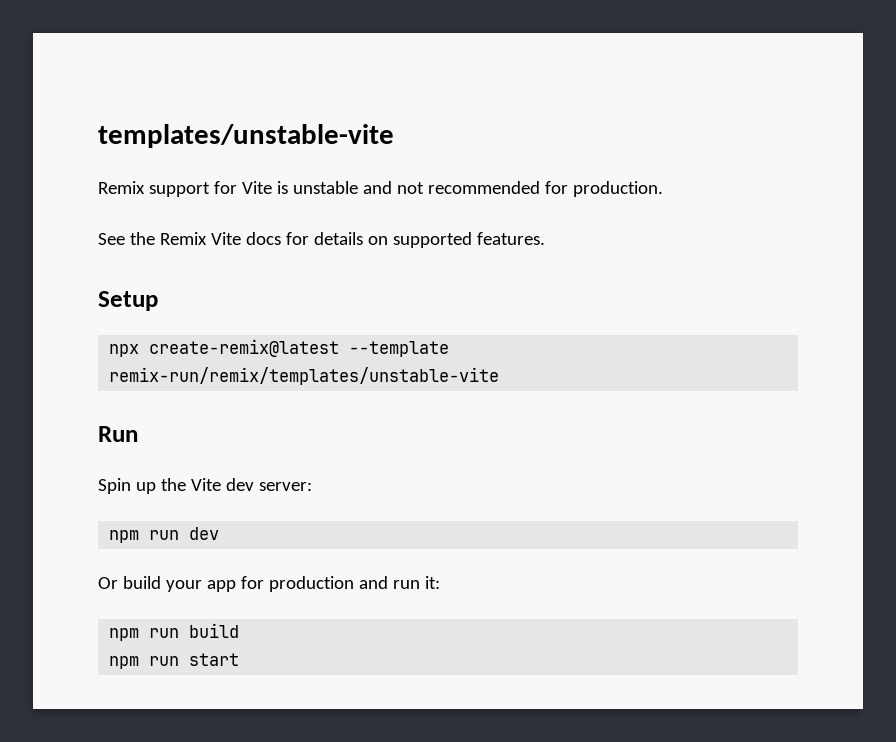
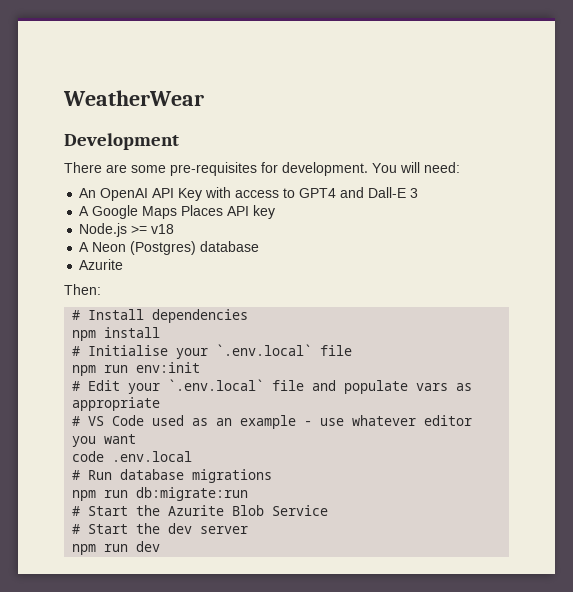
[98,124,394,148] [98,181,663,197] [98,232,545,248] [98,291,158,311] [109,339,450,357] [109,367,500,385] [98,426,138,442] [98,478,312,494] [109,527,220,543] [98,576,440,592] [109,623,240,641] [109,653,240,669] templates/unstable-vite // Remix support for Vite is unstable and not recommended for production. // See the Remix Vite docs for details on supported features. // Setup // npx create-remix@latest --template remix-run/remix/templates/unstable-vite // Run // Spin up the Vite dev server: // npm run dev // Or build your app for production and run it: // npm run build // npm run start -> [63,90,204,106] [64,133,179,150] [64,162,460,176] [79,187,419,201] [79,205,276,219] [79,223,175,237] [79,241,260,255] [79,259,124,270] [64,284,101,295] [72,309,249,323] [72,327,161,341] [72,344,353,359] [72,362,201,376] [72,379,473,394] [72,397,161,411] [72,415,473,429] [72,434,137,447] [72,451,193,462] [72,469,273,483] [72,487,249,501] [72,505,329,516] [72,523,249,534] [72,541,161,555] WeatherWear // Development // There are some pre-requisites for development. You will need: // An OpenAI API Key with access to GPT4 and Dall-E 3 // A Google Maps Places API key // Node.js >= v18 // A Neon (Postgres) database // Azurite // Then: // # Install dependencies // npm install // # Initialise your `.env.local` file // npm run env:init // # Edit your `.env.local` file and populate vars as appropriate // # VS Code used as an example - use whatever editor you want // code .env.local // # Run database migrations // npm run db:migrate:run // # Start the Azurite Blob Service // # Start the dev server // npm run dev

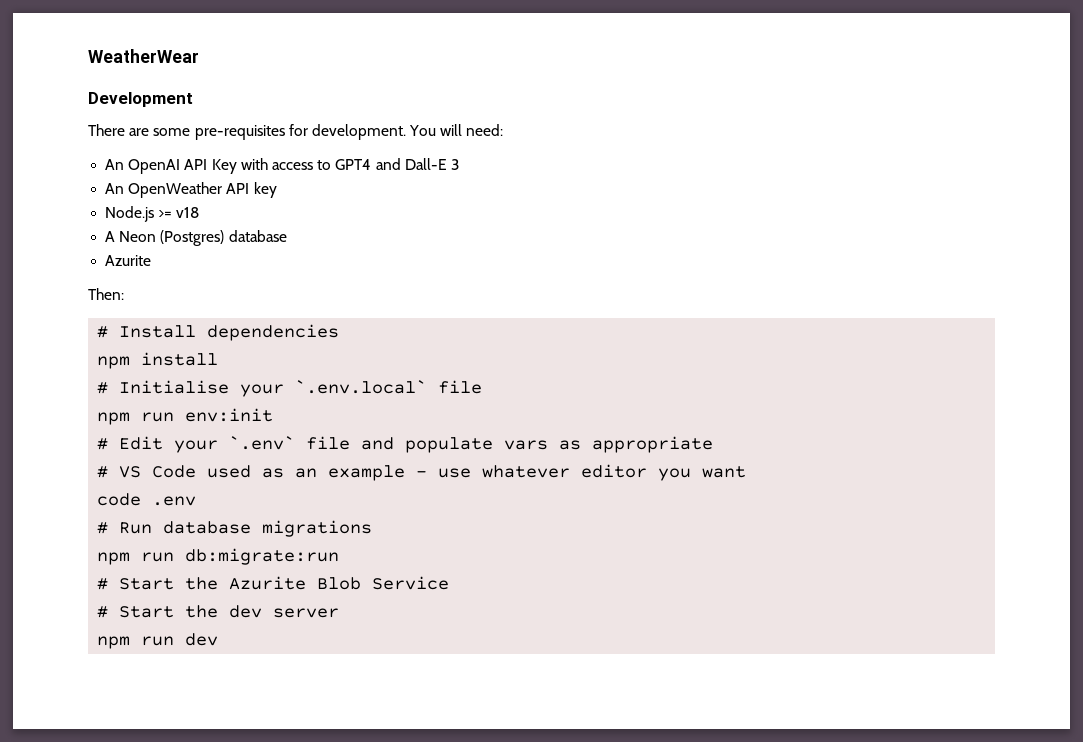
[79,205,224,219] A Google Maps Places -> [105,182,223,198] An OpenWeather
[168,379,265,391] `.env.local` -> [229,436,296,450] `.env`
[112,451,193,462] .env.local -> [152,496,197,506] .env

